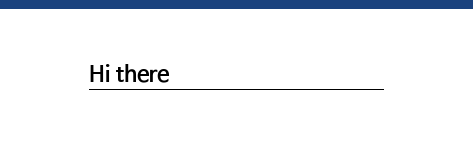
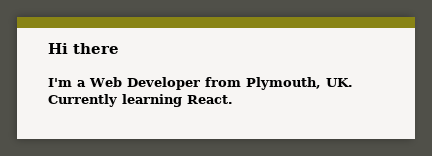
(170, 73) none -> [48,77,353,90] [48,94,233,107] // I'm a Web Developer from Plymouth, UK. Currently learning React.

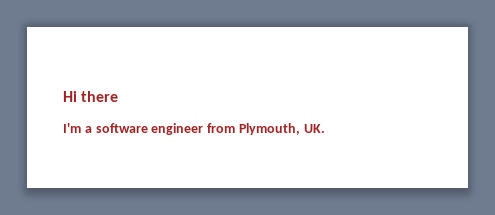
[89,77,200,90] Web Developer -> [95,123,204,135] software engineer
[48,94,233,107] Currently learning React. -> (325, 128) none

